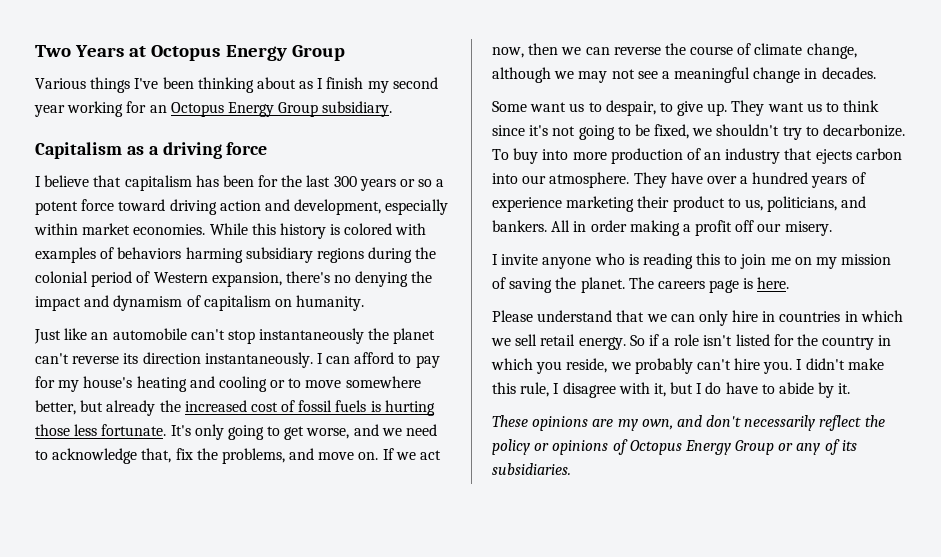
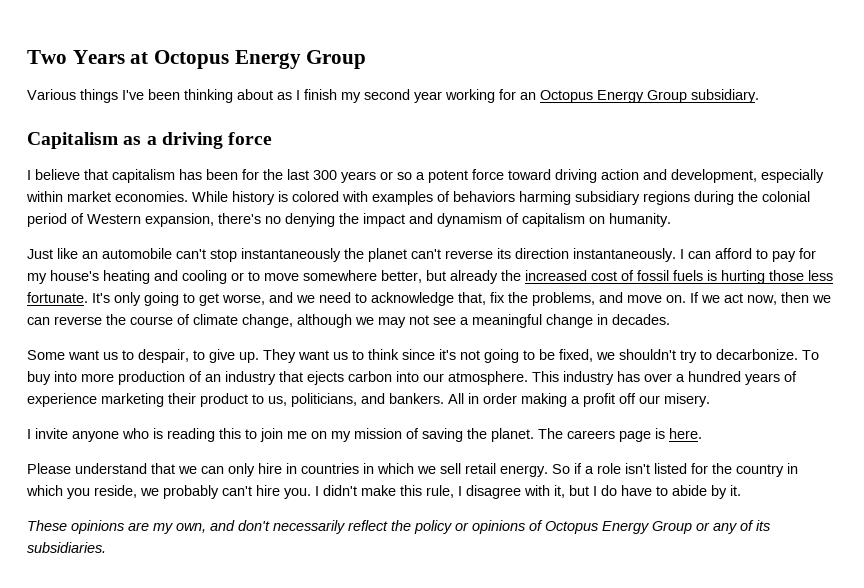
[251,223,276,235] this -> (228, 196) none
[633,172,703,188] They have -> [532,371,640,385] This industry has

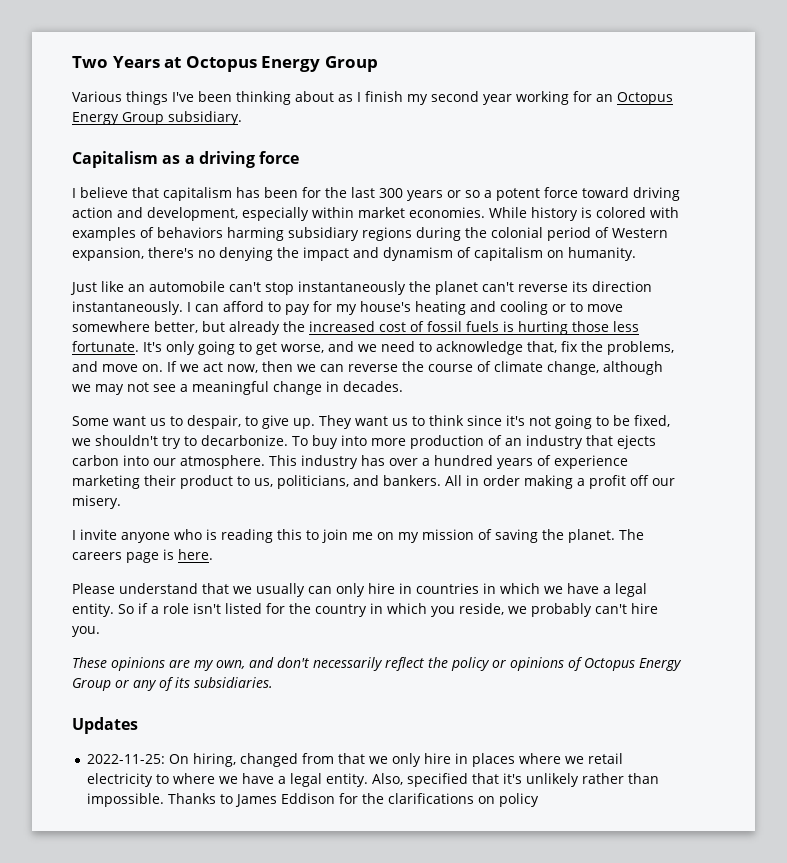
(197, 470) none -> [256,583,305,597] usually
[440,463,548,477] sell retail energy. -> [567,583,647,597] [72,603,114,617] have a legal entity.
[315,485,741,499] I didn't make this rule, I disagree with it, but I do have to abide by it. -> (100, 631) none
(106, 547) none -> [72,717,138,734] [87,753,624,767] [87,773,660,787] [87,793,540,807] // Updates // 2022-11-25: On hiring, changed from that we only hire in places where we retail electricity to where we have a legal entity. Also, specified that it's unlikely rather than impossible. Thanks to James Eddison for the clarifications on policy

